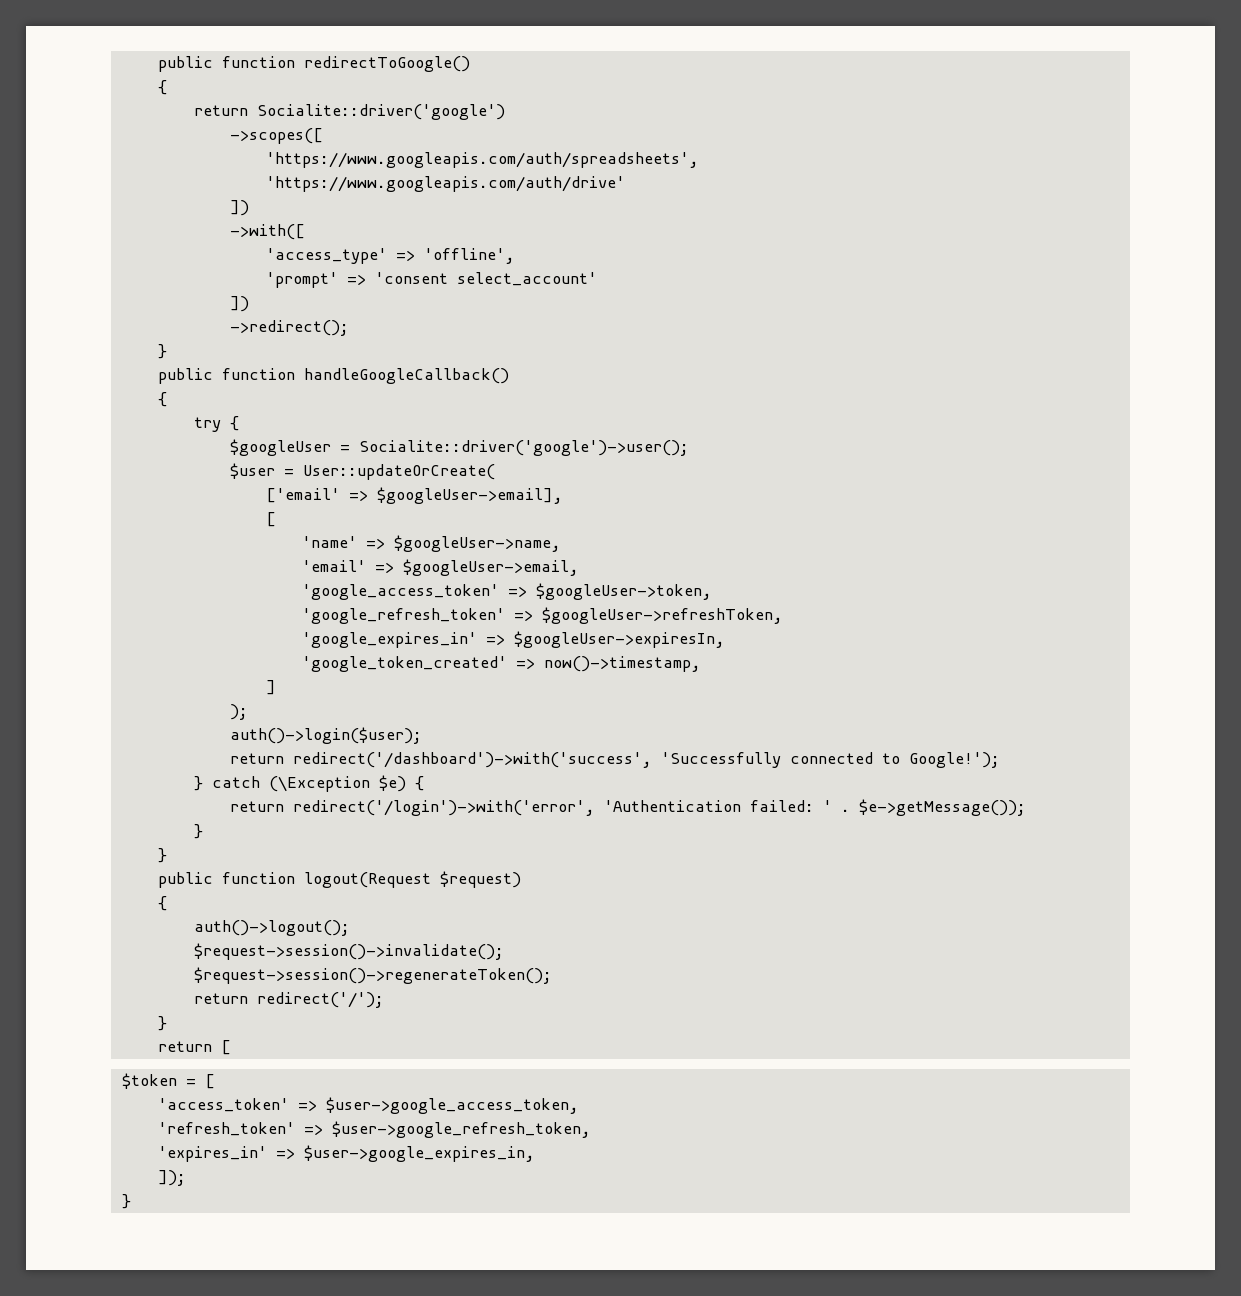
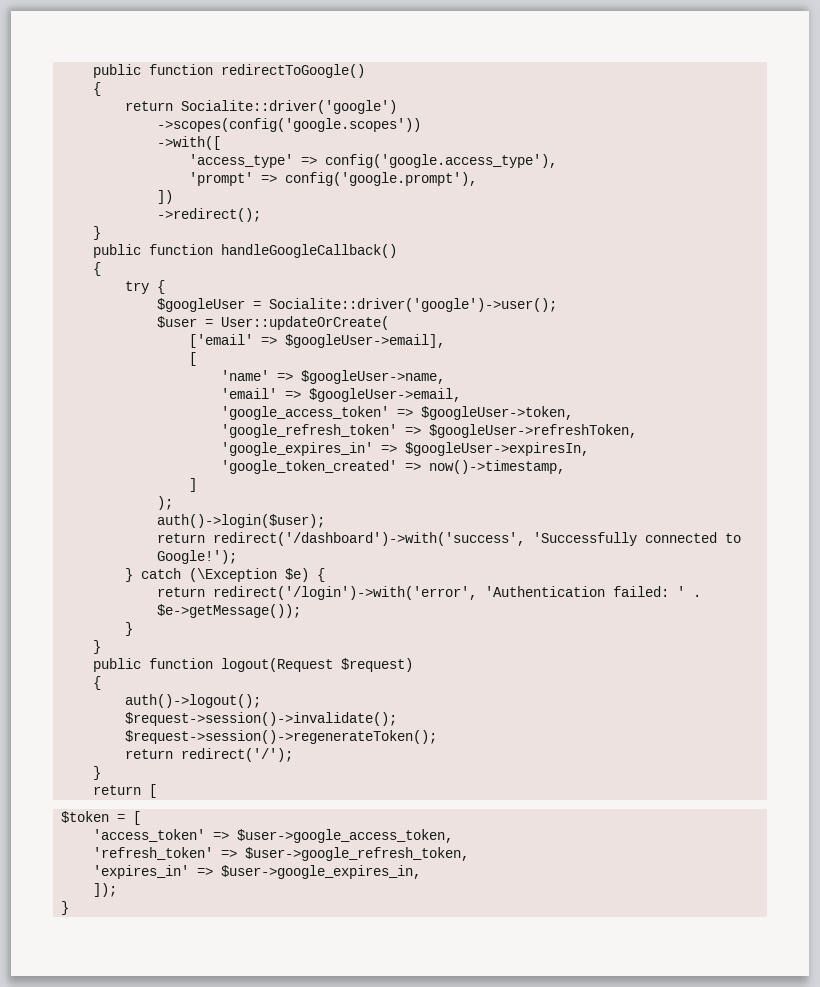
[229,128,323,144] [265,152,699,168] [265,176,625,192] [229,200,249,216] ->scopes([ // 'https://www.googleapis.com/auth/spreadsheets', // 'https://www.googleapis.com/auth/drive' // ]) -> [156,118,421,132] ->scopes(config('google.scopes'))
[423,248,515,264] 'offline', -> [324,154,557,168] config('google.access_type'),
[374,272,597,286] 'consent select_account' -> [284,172,477,186] config('google.prompt'),

